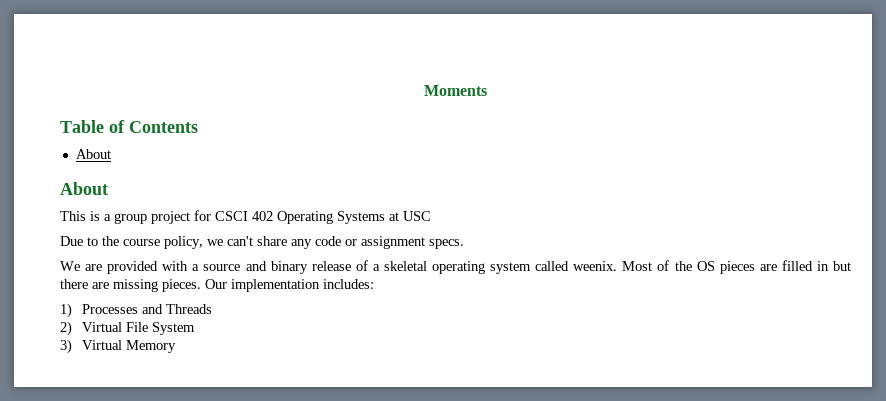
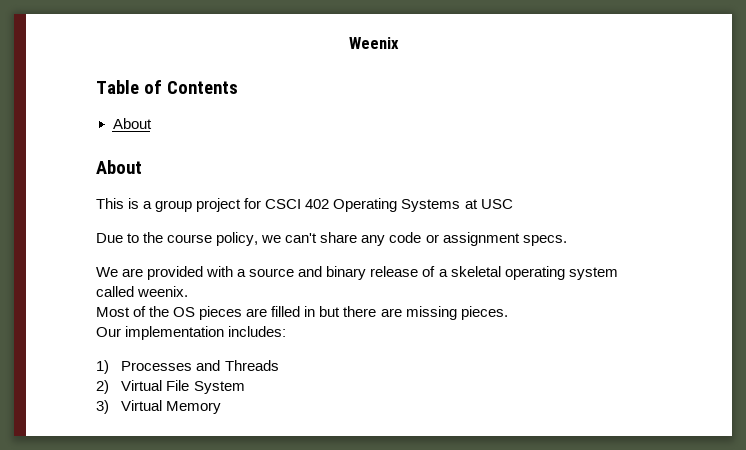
[424,85,487,96] Moments -> [348,37,399,49] Weenix
(618, 266) none -> (189, 291) //
(201, 285) none -> (508, 313) //

